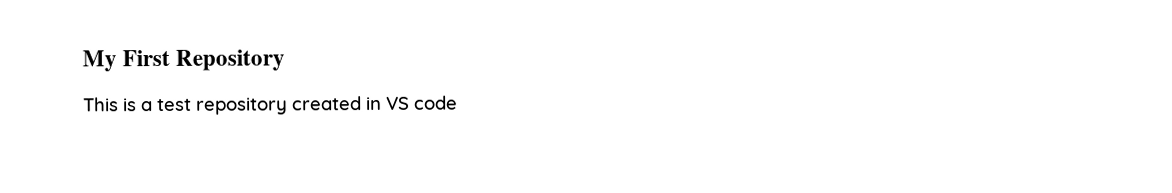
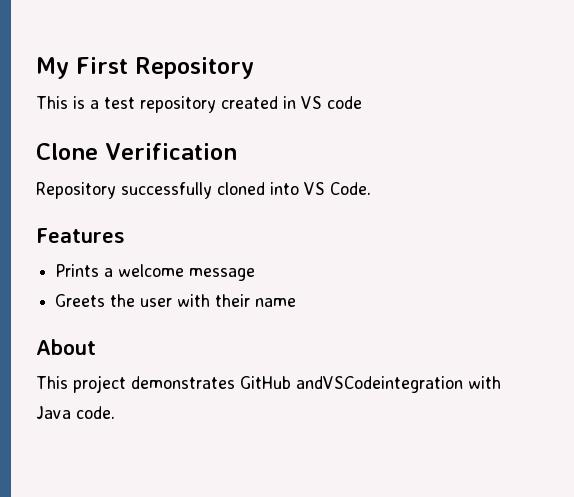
(458, 102) none -> [36,143,237,160] [36,182,371,199] [36,228,125,243] [55,264,256,281] [55,294,297,307] [36,339,96,355] [36,375,501,393] [36,406,115,419] // Clone Verification // Repository successfully cloned into VS Code. // Features // Prints a welcome message // Greets the user with their name // About // This project demonstrates GitHub andVSCodeintegration with Java code.

